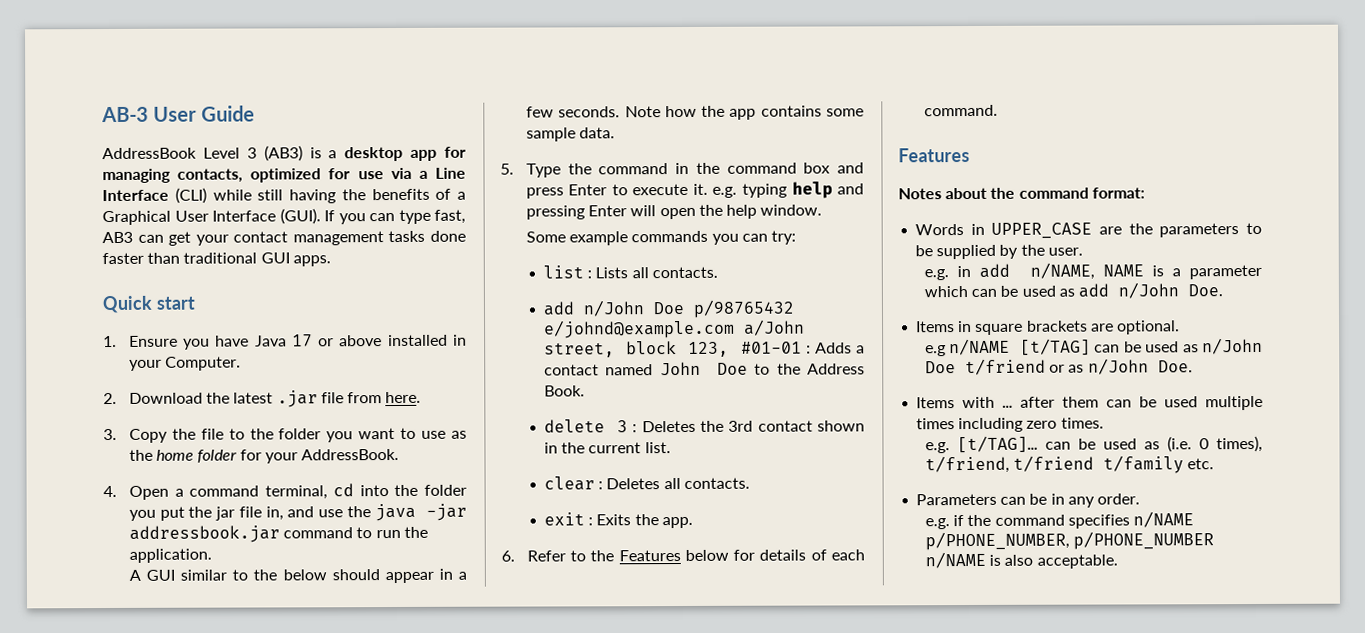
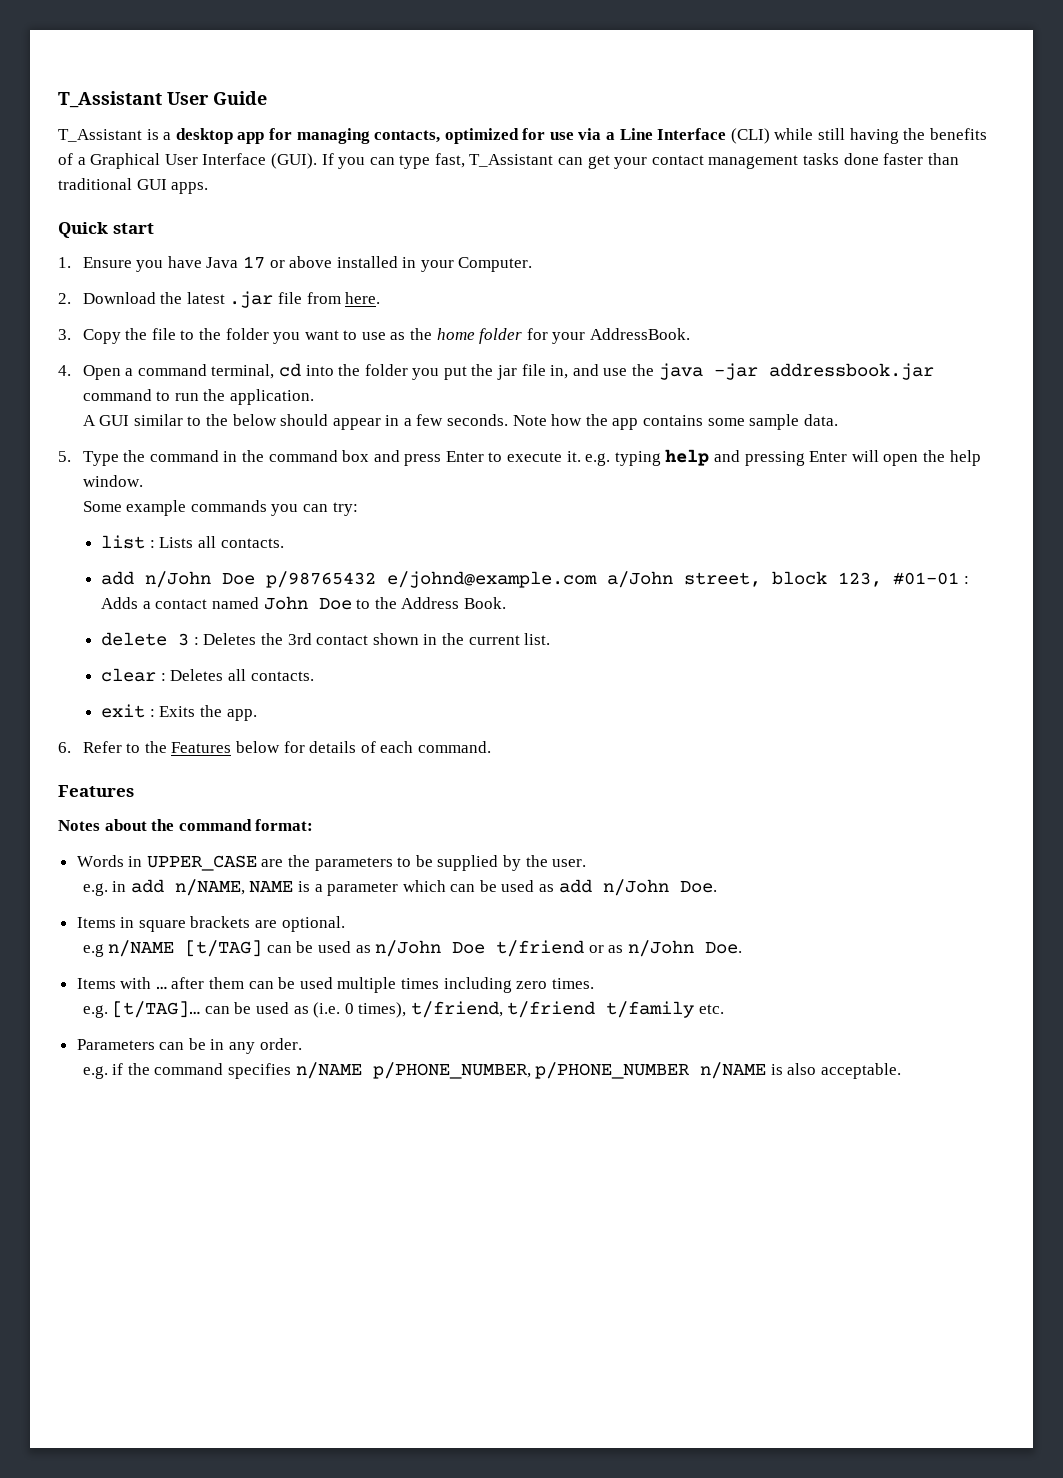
[101,106,149,123] AB-3 -> [58,91,162,108] T_Assistant
[102,145,303,162] AddressBook Level 3 (AB3) -> [58,129,142,142] T_Assistant
[102,231,133,244] AB3 -> [469,154,554,167] T_Assistant

